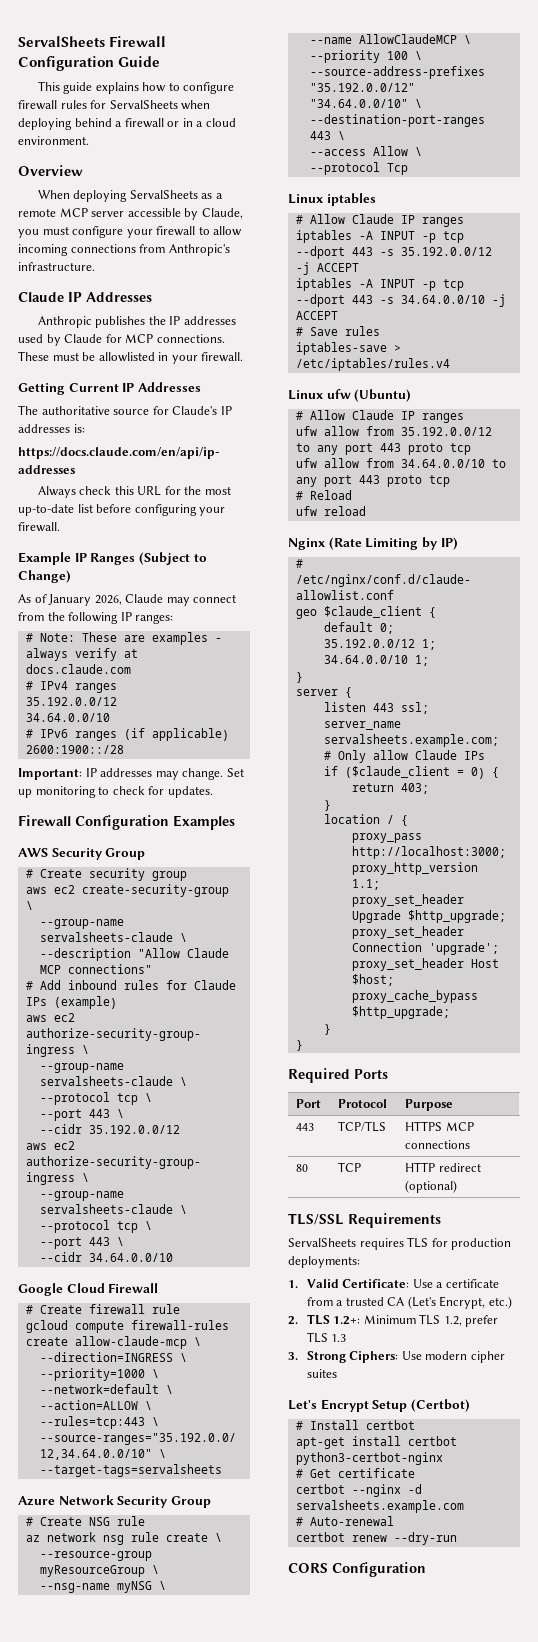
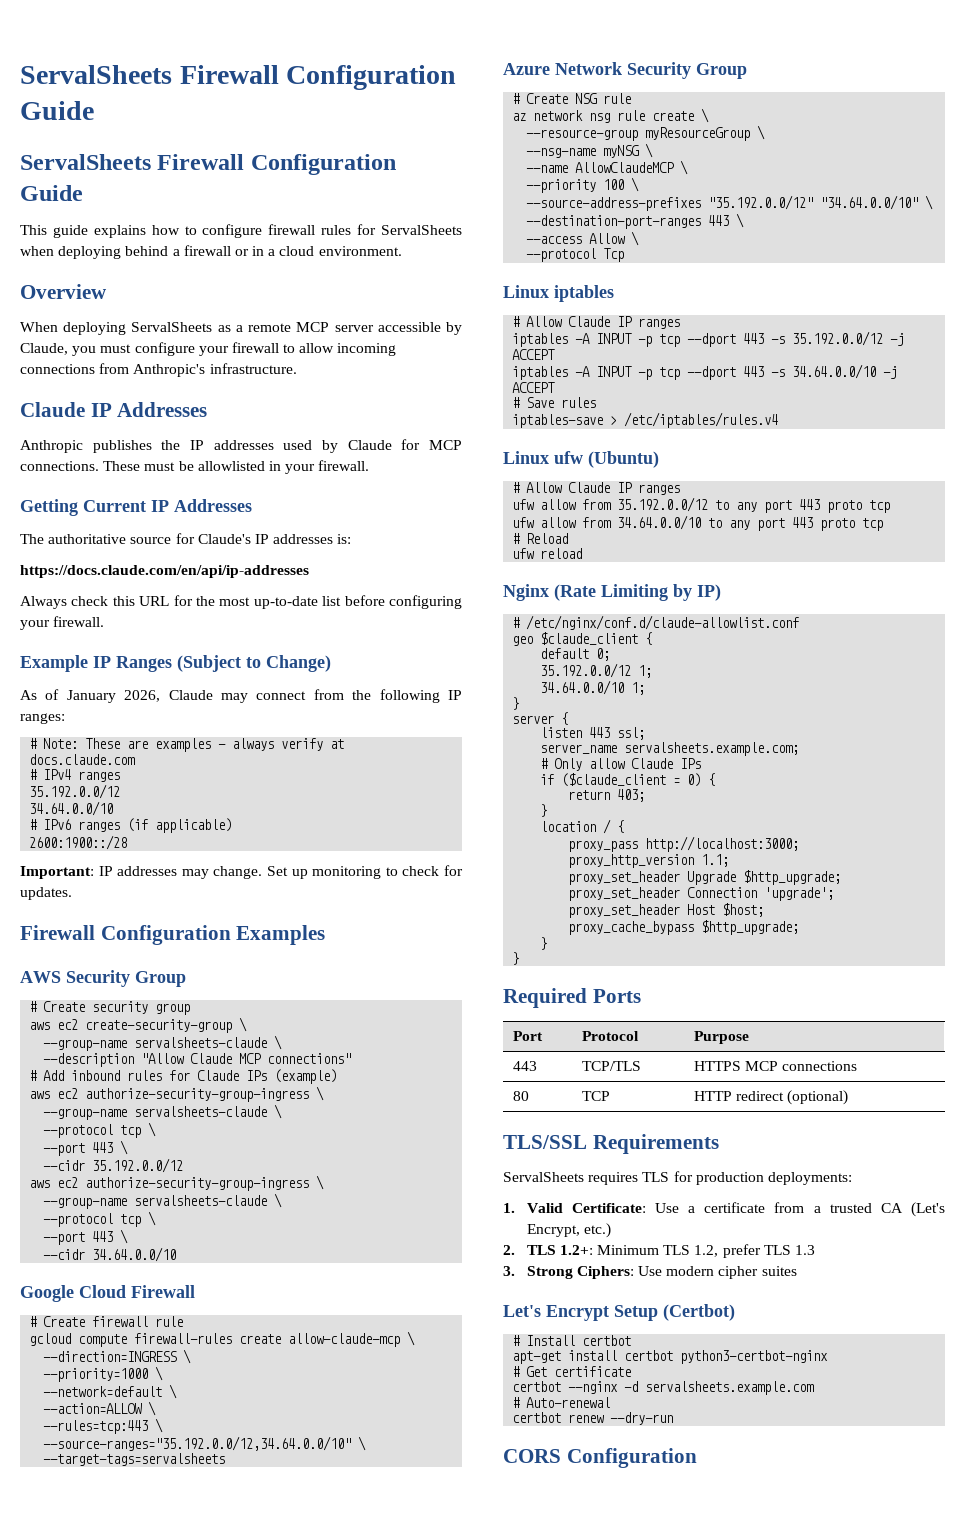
[18,36,167,47] [18,56,161,71] ServalSheets Firewall Configuration Guide -> [20,65,457,90] [20,101,94,120] [20,154,396,175] [20,185,83,201] ServalSheets Firewall Configuration Guide // ServalSheets Firewall Configuration Guide

